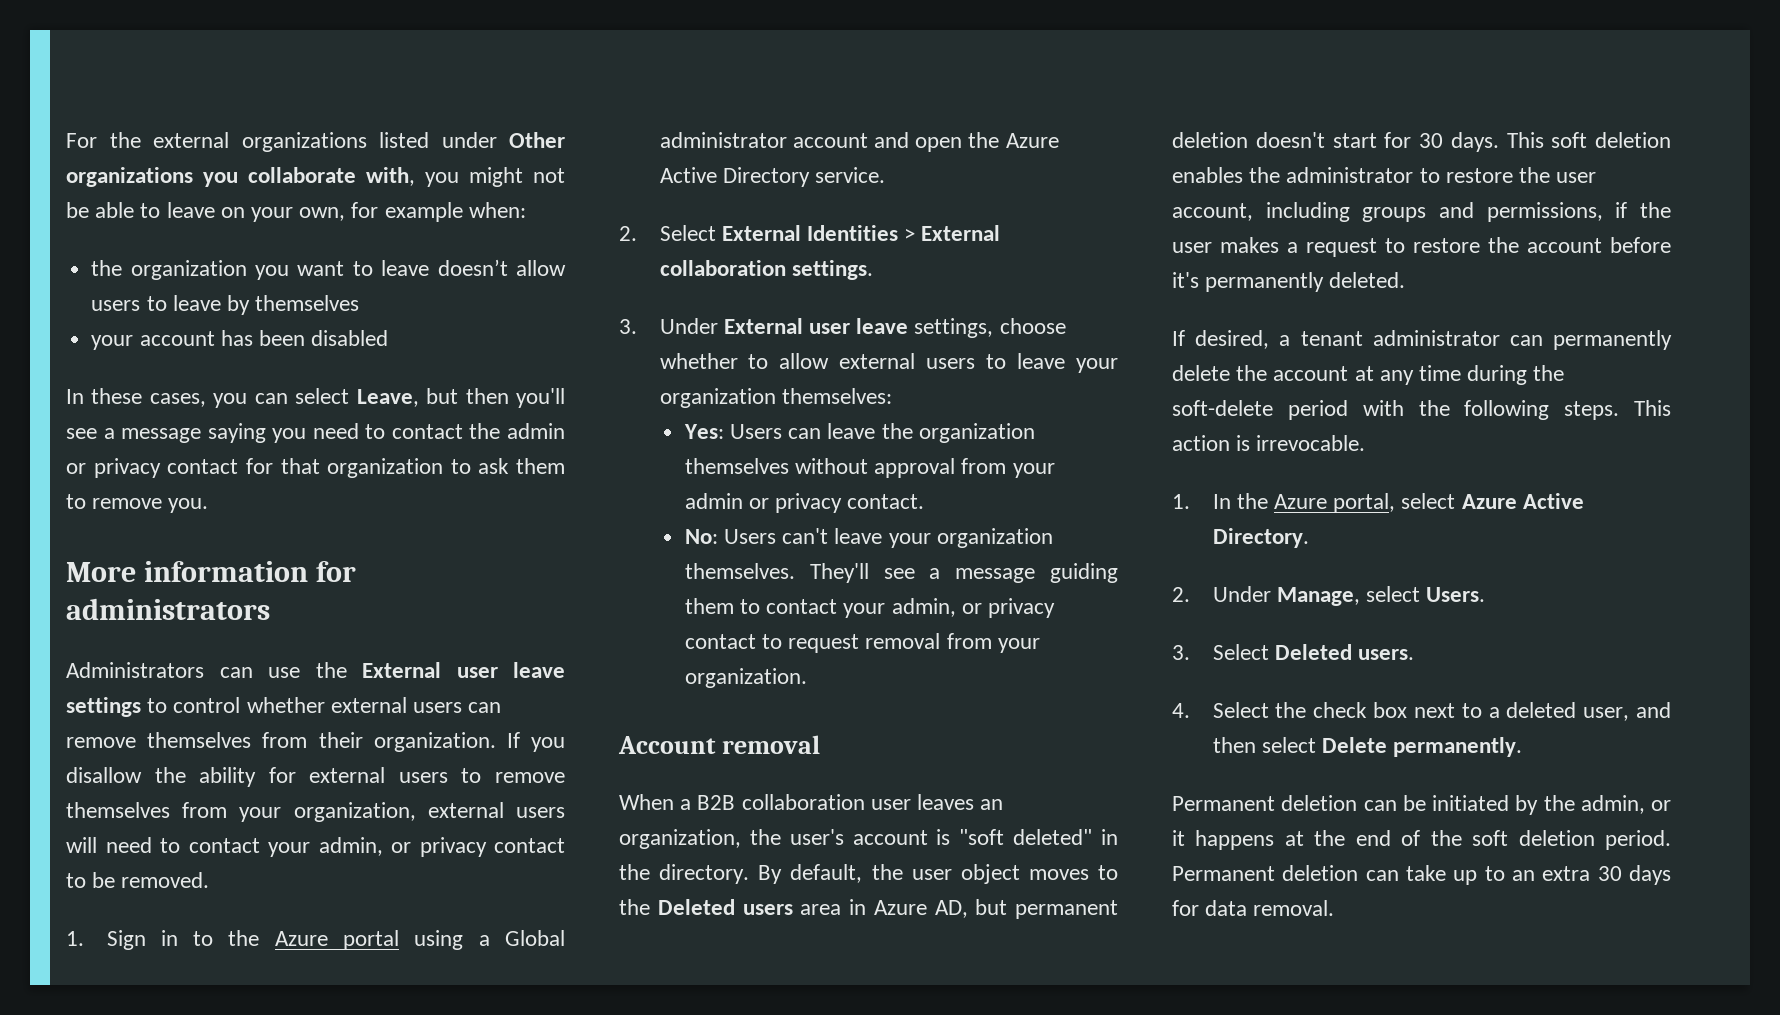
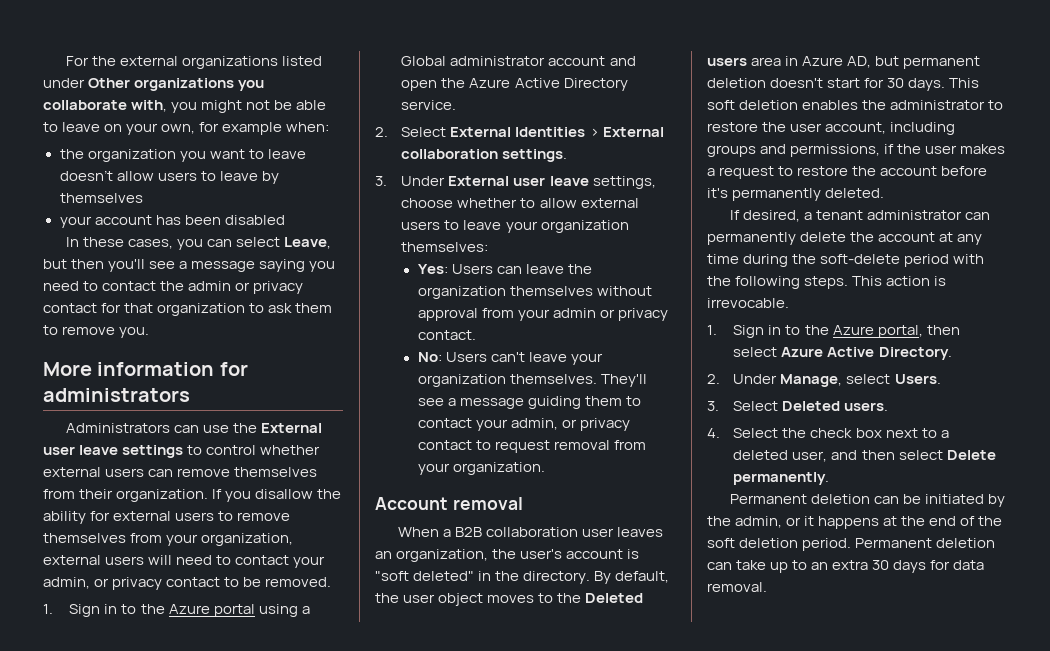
[1212,494,1231,509] In -> [733,325,801,338] Sign in to
(1396, 503) none -> [926,325,960,335] then

